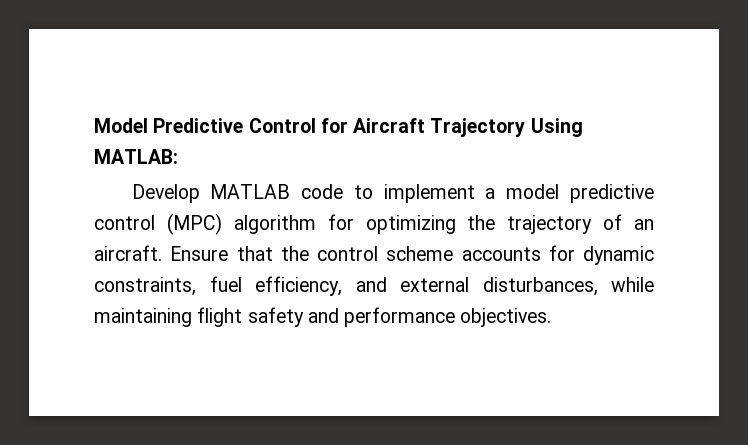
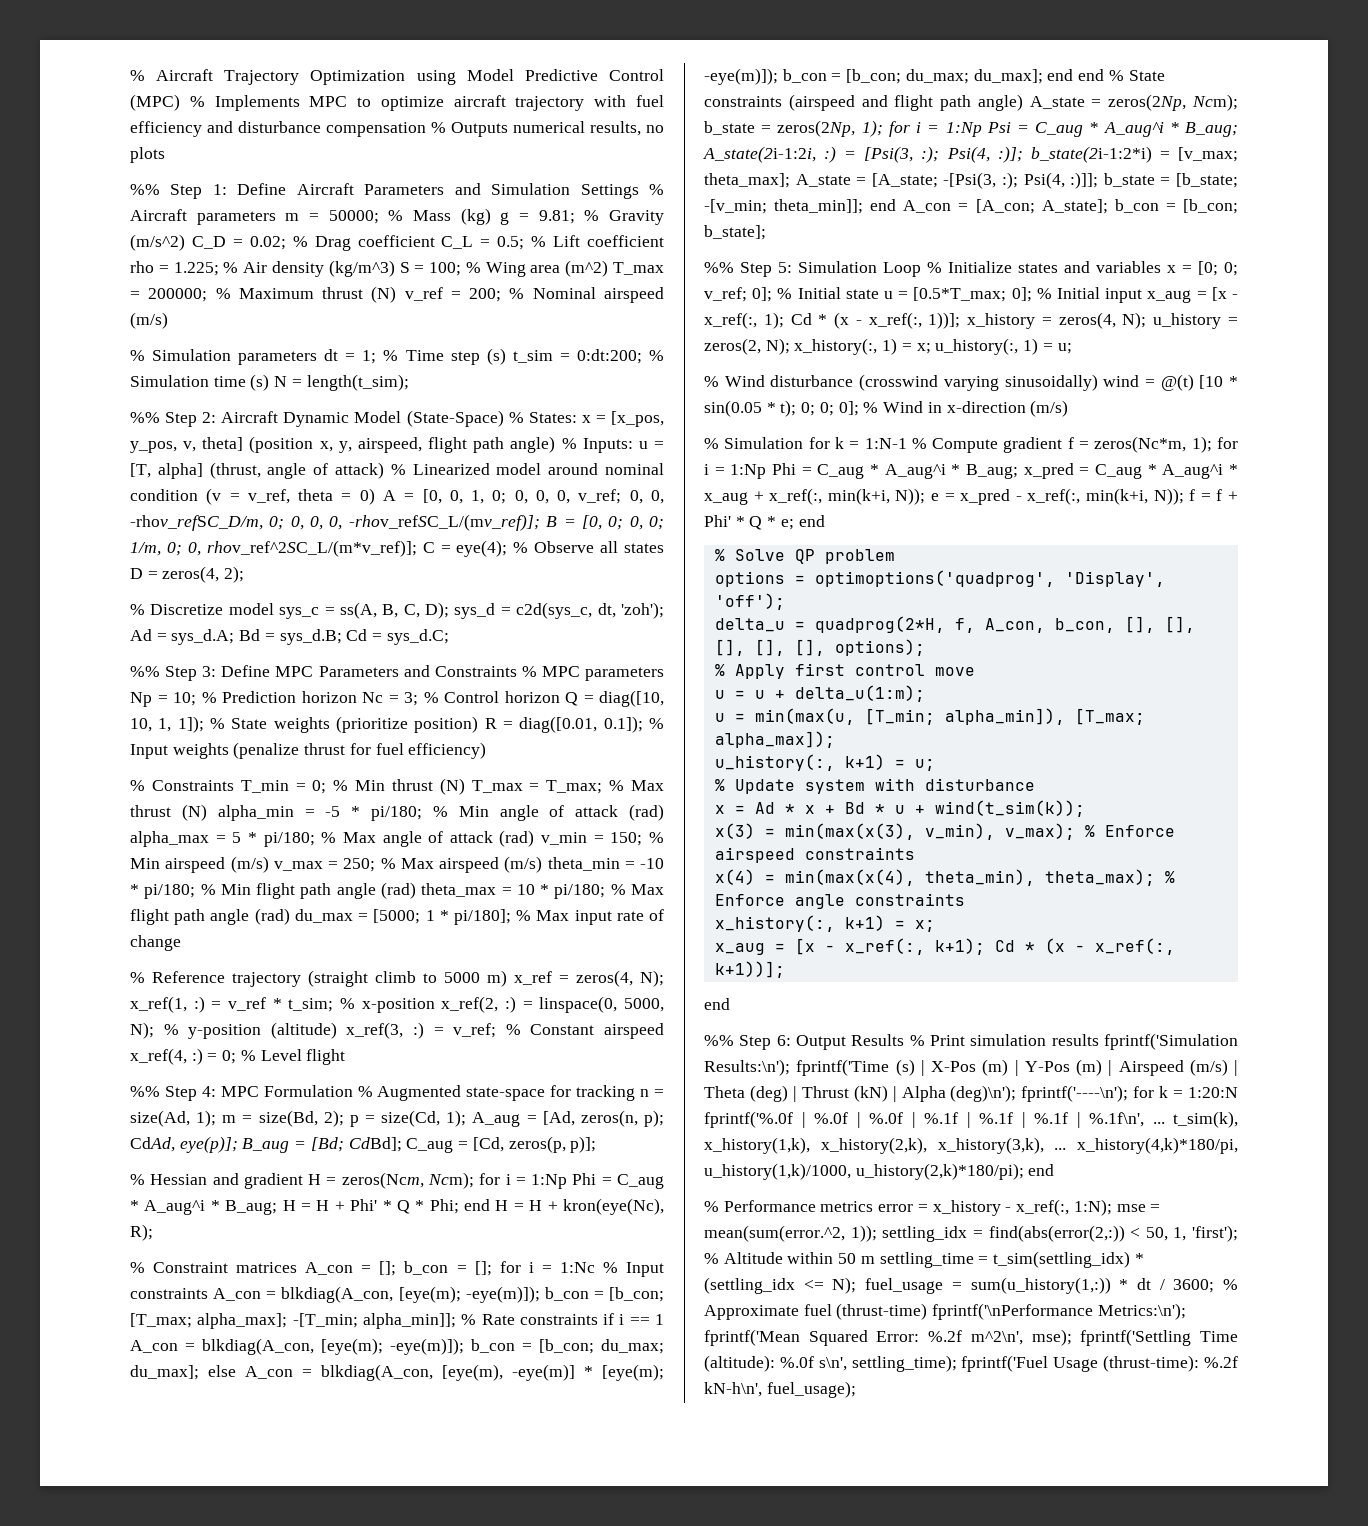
[94,118,583,137] [94,149,178,164] [131,184,655,203] [94,213,654,235] [94,245,654,265] [94,276,654,296] [94,307,552,327] Model Predictive Control for Aircraft Trajectory Using MATLAB: // Develop MATLAB code to implement a model predictive control (MPC) algorithm for optimizing the trajectory of an aircraft. Ensure that the control scheme accounts for dynamic constraints, fuel efficiency, and external disturbances, while maintaining flight safety and performance objectives. -> [130,69,665,85] [130,94,664,111] [130,121,664,137] [130,147,165,163] [130,183,664,199] [130,208,665,225] [130,234,665,251] [130,260,664,277] [130,286,664,303] [130,312,168,329] [130,348,665,365] [130,374,409,391] [130,410,664,427] [130,436,664,453] [130,462,664,479] [130,488,664,505] [130,514,665,531] [130,540,664,557] [130,566,245,583] [130,602,665,619] [130,629,449,645] [130,665,665,681] [130,690,664,707] [130,716,664,733] [130,742,487,759] [130,778,665,795] [130,804,664,821] [130,830,665,847] [130,856,664,873] [130,882,664,899] [130,908,665,925] [130,935,181,951] [130,970,664,987] [130,996,664,1013] [130,1022,665,1039] [130,1048,346,1065] [130,1085,665,1101] [130,1110,665,1127] [130,1136,597,1153] [130,1172,664,1189] [130,1198,665,1215] [130,1224,153,1241] [130,1261,664,1277] [130,1286,664,1303] [130,1313,664,1329] [130,1338,664,1355] [130,1364,664,1381] [704,68,1165,85] [704,94,1238,111] [704,120,1238,137] [703,146,1238,163] [704,172,1238,189] [704,199,1238,214] [704,225,766,240] [704,261,1238,277] [704,287,1238,303] [704,312,1238,329] [704,338,1072,355] [704,374,1238,391] [704,400,1069,417] [704,436,1238,453] [704,463,1238,479] [704,488,1238,505] [704,515,825,530] [714,549,895,564] [714,570,1165,587] [714,593,785,610] [714,616,1195,633] [714,639,925,656] [714,663,975,679] [714,685,925,702] [714,708,1145,725] [714,731,835,748] [714,754,935,771] [714,778,1035,794] [714,800,1085,817] [714,823,1175,840] [714,847,915,863] [714,869,1175,886] [714,893,965,909] [714,915,935,932] [714,938,1175,955] [714,961,785,978] [704,998,730,1010] [704,1033,1238,1050] [704,1059,1238,1076] [704,1085,1238,1102] [704,1111,1238,1128] [704,1137,1238,1154] [704,1163,1055,1180] [704,1199,1161,1216] [704,1225,1238,1242] [704,1251,1144,1268] [704,1277,1238,1294] [704,1303,1186,1320] [704,1329,1238,1346] [704,1355,1238,1372] [704,1381,856,1398] % Aircraft Trajectory Optimization using Model Predictive Control (MPC) % Implements MPC to optimize aircraft trajectory with fuel efficiency and disturbance compensation % Outputs numerical results, no plots // %% Step 1: Define Aircraft Parameters and Simulation Settings % Aircraft parameters m = 50000; % Mass (kg) g = 9.81; % Gravity (m/s^2) C_D = 0.02; % Drag coefficient C_L = 0.5; % Lift coefficient rho = 1.225; % Air density (kg/m^3) S = 100; % Wing area (m^2) T_max = 200000; % Maximum thrust (N) v_ref = 200; % Nominal airspeed (m/s) // % Simulation parameters dt = 1; % Time step (s) t_sim = 0:dt:200; % Simulation time (s) N = length(t_sim); // %% Step 2: Aircraft Dynamic Model (State-Space) % States: x = [x_pos, y_pos, v, theta] (position x, y, airspeed, flight path angle) % Inputs: u = [T, alpha] (thrust, angle of attack) % Linearized model around nominal condition (v = v_ref, theta = 0) A = [0, 0, 1, 0; 0, 0, 0, v_ref; 0, 0, -rhov_refSC_D/m, 0; 0, 0, 0, -rhov_refSC_L/(mv_ref)]; B = [0, 0; 0, 0; 1/m, 0; 0, rhov_ref^2SC_L/(m*v_ref)]; C = eye(4); % Observe all states D = zeros(4, 2); // % Discretize model sys_c = ss(A, B, C, D); sys_d = c2d(sys_c, dt, 'zoh'); Ad = sys_d.A; Bd = sys_d.B; Cd = sys_d.C; // %% Step 3: Define MPC Parameters and Constraints % MPC parameters Np = 10; % Prediction horizon Nc = 3; % Control horizon Q = diag([10, 10, 1, 1]); % State weights (prioritize position) R = diag([0.01, 0.1]); % Input weights (penalize thrust for fuel efficiency) // % Constraints T_min = 0; % Min thrust (N) T_max = T_max; % Max thrust (N) alpha_min = -5 * pi/180; % Min angle of attack (rad) alpha_max = 5 * pi/180; % Max angle of attack (rad) v_min = 150; % Min airspeed (m/s) v_max = 250; % Max airspeed (m/s) theta_min = -10 * pi/180; % Min flight path angle (rad) theta_max = 10 * pi/180; % Max flight path angle (rad) du_max = [5000; 1 * pi/180]; % Max input rate of change // % Reference trajectory (straight climb to 5000 m) x_ref = zeros(4, N); x_ref(1, :) = v_ref * t_sim; % x-position x_ref(2, :) = linspace(0, 5000, N); % y-position (altitude) x_ref(3, :) = v_ref; % Constant airspeed x_ref(4, :) = 0; % Level flight // %% Step 4: MPC Formulation % Augmented state-space for tracking n = size(Ad, 1); m = size(Bd, 2); p = size(Cd, 1); A_aug = [Ad, zeros(n, p); CdAd, eye(p)]; B_aug = [Bd; CdBd]; C_aug = [Cd, zeros(p, p)]; // % Hessian and gradient H = zeros(Ncm, Ncm); for i = 1:Np Phi = C_aug * A_aug^i * B_aug; H = H + Phi' * Q * Phi; end H = H + kron(eye(Nc), R); // % Constraint matrices A_con = []; b_con = []; for i = 1:Nc % Input constraints A_con = blkdiag(A_con, [eye(m); -eye(m)]); b_con = [b_con; [T_max; alpha_max]; -[T_min; alpha_min]]; % Rate constraints if i == 1 A_con = blkdiag(A_con, [eye(m); -eye(m)]); b_con = [b_con; du_max; du_max]; else A_con = blkdiag(A_con, [eye(m), -eye(m)] * [eye(m); -eye(m)]); b_con = [b_con; du_max; du_max]; end end % State constraints (airspeed and flight path angle) A_state = zeros(2Np, Ncm); b_state = zeros(2Np, 1); for i = 1:Np Psi = C_aug * A_aug^i * B_aug; A_state(2i-1:2i, :) = [Psi(3, :); Psi(4, :)]; b_state(2i-1:2*i) = [v_max; theta_max]; A_state = [A_state; -[Psi(3, :); Psi(4, :)]]; b_state = [b_state; -[v_min; theta_min]]; end A_con = [A_con; A_state]; b_con = [b_con; b_state]; // %% Step 5: Simulation Loop % Initialize states and variables x = [0; 0; v_ref; 0]; % Initial state u = [0.5*T_max; 0]; % Initial input x_aug = [x - x_ref(:, 1); Cd * (x - x_ref(:, 1))]; x_history = zeros(4, N); u_history = zeros(2, N); x_history(:, 1) = x; u_history(:, 1) = u; // % Wind disturbance (crosswind varying sinusoidally) wind = @(t) [10 * sin(0.05 * t); 0; 0; 0]; % Wind in x-direction (m/s) // % Simulation for k = 1:N-1 % Compute gradient f = zeros(Nc*m, 1); for i = 1:Np Phi = C_aug * A_aug^i * B_aug; x_pred = C_aug * A_aug^i * x_aug + x_ref(:, min(k+i, N)); e = x_pred - x_ref(:, min(k+i, N)); f = f + Phi' * Q * e; end // % Solve QP problem // options = optimoptions('quadprog', 'Display', 'off'); // delta_u = quadprog(2*H, f, A_con, b_con, [], [], [], [], [], options); // % Apply first control move // u = u + delta_u(1:m); // u = min(max(u, [T_min; alpha_min]), [T_max; alpha_max]); // u_history(:, k+1) = u; // % Update system with disturbance // x = Ad * x + Bd * u + wind(t_sim(k)); // x(3) = min(max(x(3), v_min), v_max); % Enforce airspeed constraints // x(4) = min(max(x(4), theta_min), theta_max); % Enforce angle constraints // x_history(:, k+1) = x; // x_aug = [x - x_ref(:, k+1); Cd * (x - x_ref(:, k+1))]; // end // %% Step 6: Output Results % Print simulation results fprintf('Simulation Results:\n'); fprintf('Time (s) | X-Pos (m) | Y-Pos (m) | Airspeed (m/s) | Theta (deg) | Thrust (kN) | Alpha (deg)\n'); fprintf('----\n'); for k = 1:20:N fprintf('%.0f | %.0f | %.0f | %.1f | %.1f | %.1f | %.1f\n', ... t_sim(k), x_history(1,k), x_history(2,k), x_history(3,k), ... x_history(4,k)*180/pi, u_history(1,k)/1000, u_history(2,k)*180/pi); end // % Performance metrics error = x_history - x_ref(:, 1:N); mse = mean(sum(error.^2, 1)); settling_idx = find(abs(error(2,:)) < 50, 1, 'first'); % Altitude within 50 m settling_time = t_sim(settling_idx) * (settling_idx <= N); fuel_usage = sum(u_history(1,:)) * dt / 3600; % Approximate fuel (thrust-time) fprintf('\nPerformance Metrics:\n'); fprintf('Mean Squared Error: %.2f m^2\n', mse); fprintf('Settling Time (altitude): %.0f s\n', settling_time); fprintf('Fuel Usage (thrust-time): %.2f kN-h\n', fuel_usage);

